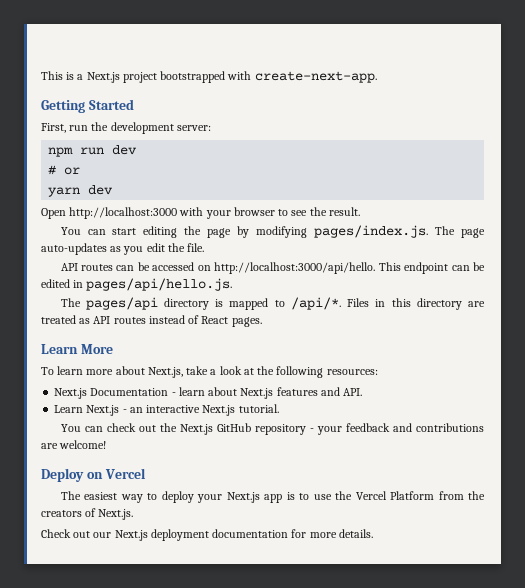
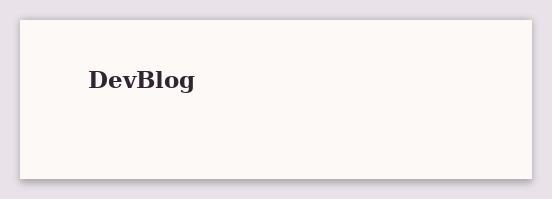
[41,71,377,83] [41,99,134,113] [41,122,211,134] [48,145,138,157] [48,165,81,175] [48,185,114,197] [41,207,360,219] [60,225,486,238] [41,243,205,255] [60,262,486,274] [41,278,233,291] [60,297,485,310] [41,315,262,327] [41,344,113,354] [41,366,378,378] [54,387,363,399] [54,404,279,416] [60,423,485,435] [41,440,107,449] [41,468,146,482] [60,491,486,503] [41,508,134,520] [41,529,373,541] This is a Next.js project bootstrapped with create-next-app. // Getting Started // First, run the development server: // npm run dev // # or // yarn dev // Open http://localhost:3000 with your browser to see the result. // You can start editing the page by modifying pages/index.js. The page auto-updates as you edit the file. // API routes can be accessed on http://localhost:3000/api/hello. This endpoint can be edited in pages/api/hello.js. // The pages/api directory is mapped to /api/*. Files in this directory are treated as API routes instead of React pages. // Learn More // To learn more about Next.js, take a look at the following resources: // Next.js Documentation - learn about Next.js features and API. // Learn Next.js - an interactive Next.js tutorial. // You can check out the Next.js GitHub repository - your feedback and contributions are welcome! // Deploy on Vercel // The easiest way to deploy your Next.js app is to use the Vercel Platform from the creators of Next.js. // Check out our Next.js deployment documentation for more details. -> [88,71,195,93] DevBlog

